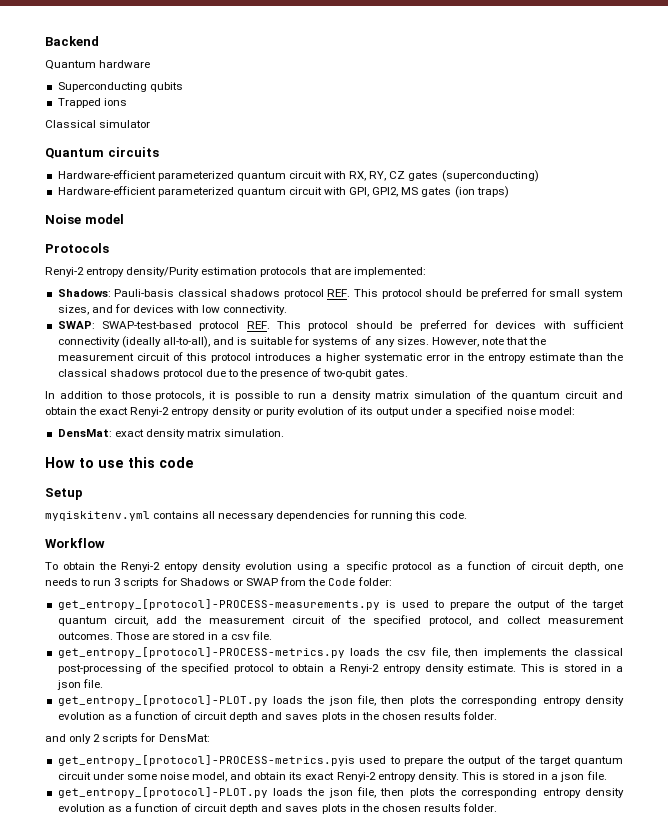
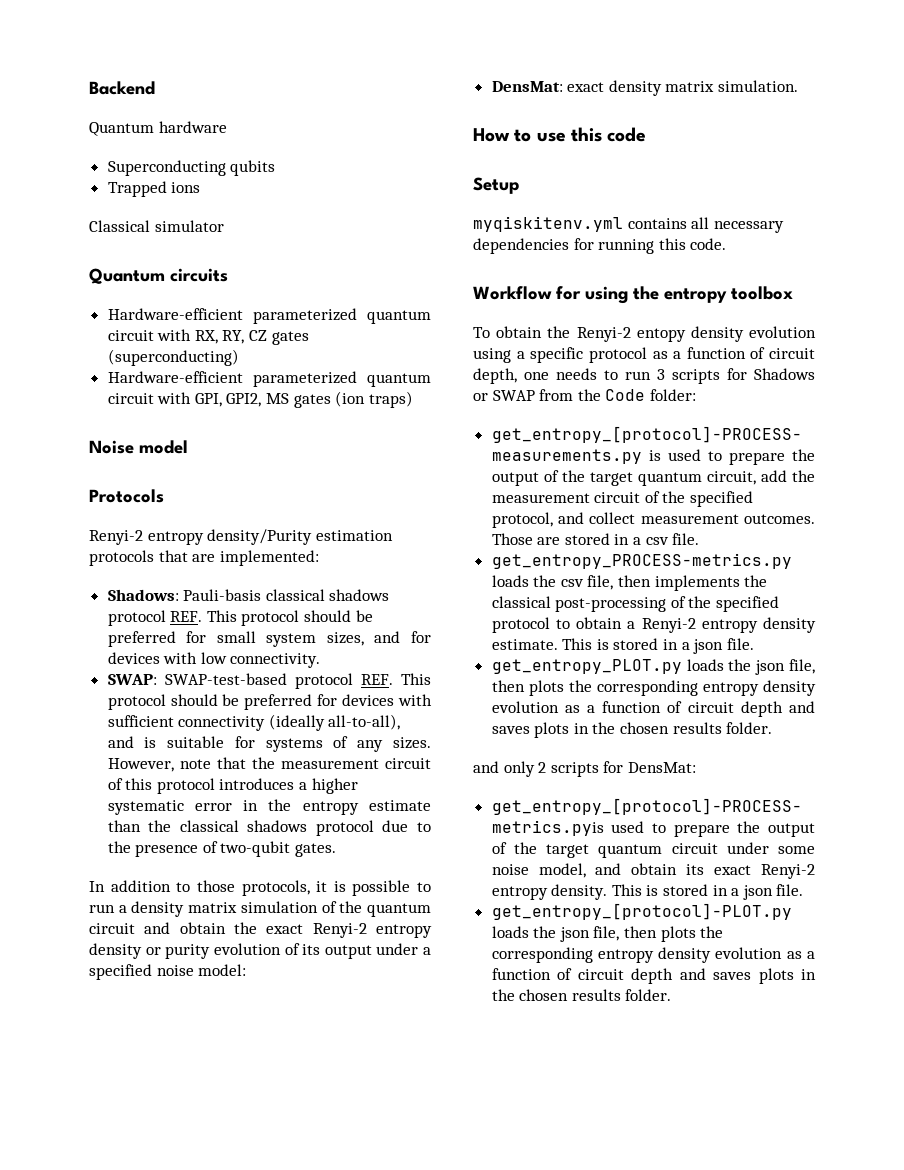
(105, 543) none -> [556,286,793,304] for using the entropy toolbox
[57,647,345,658] get_entropy_[protocol]-PROCESS-metrics.py -> [491,553,792,569] get_entropy_PROCESS-metrics.py
[57,695,268,706] get_entropy_[protocol]-PLOT.py -> [491,659,682,674] get_entropy_PLOT.py

